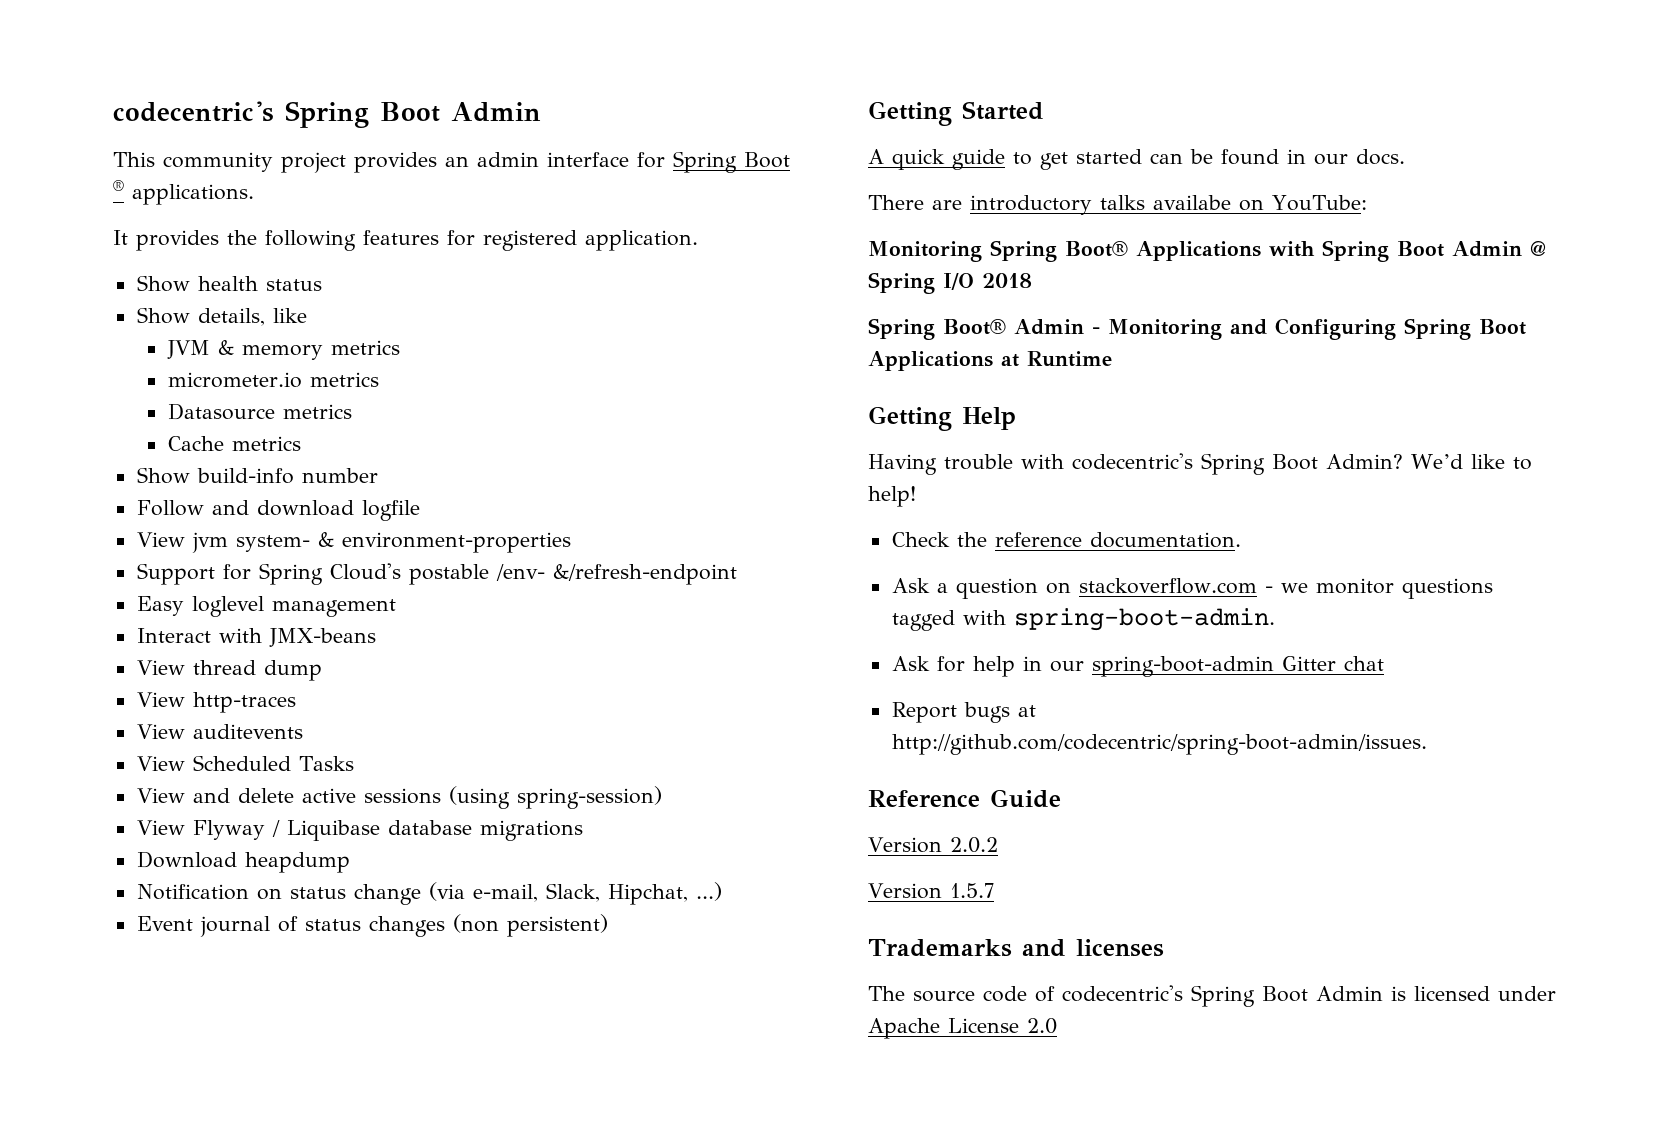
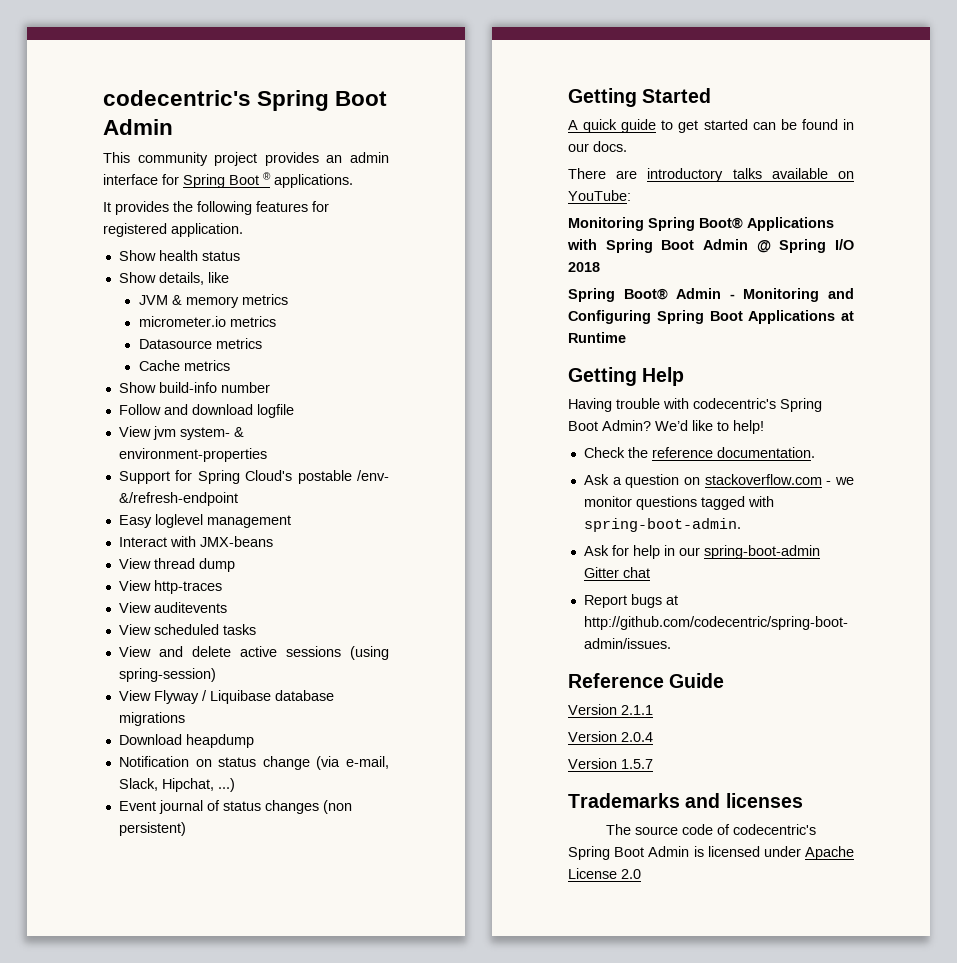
[192,755,354,771] Scheduled Tasks -> [153,624,256,635] scheduled tasks
[1153,195,1231,210] availabe -> [771,168,828,179] available
[949,837,998,853] 2.0.2 -> [621,705,653,715] [568,731,653,742] 2.1.1 // Version 2.0.4

